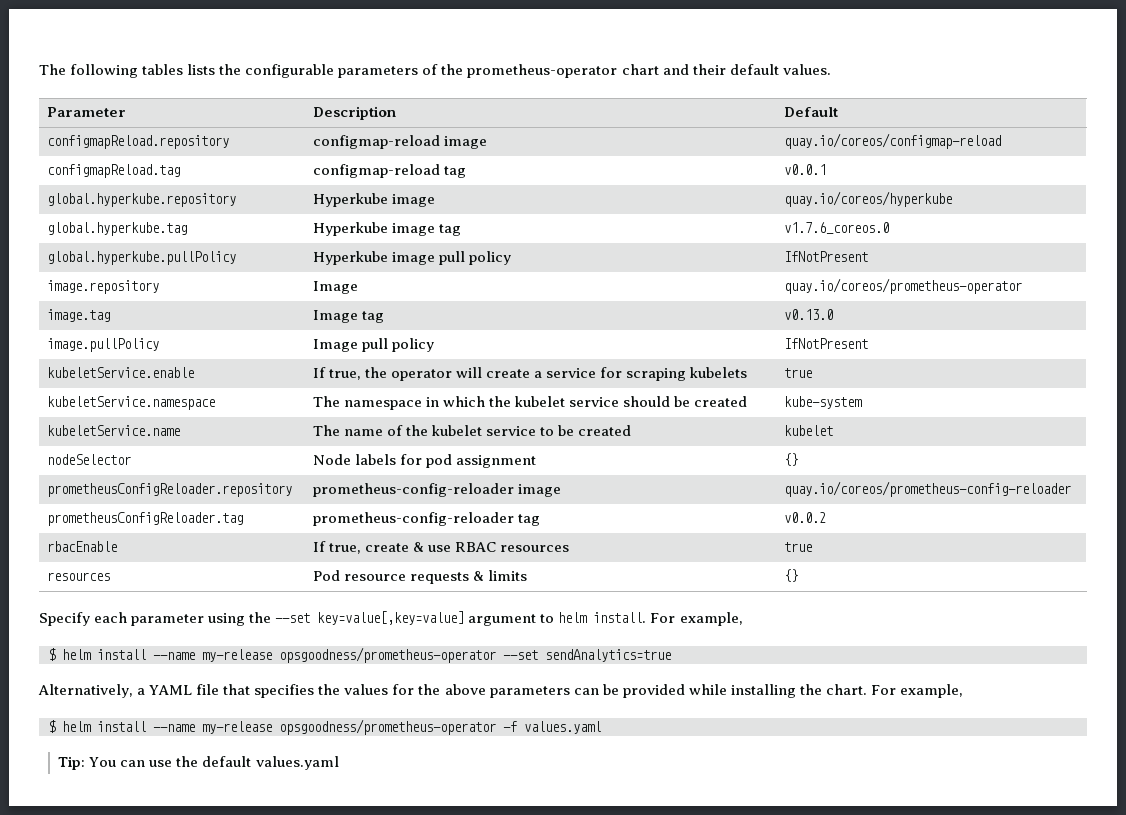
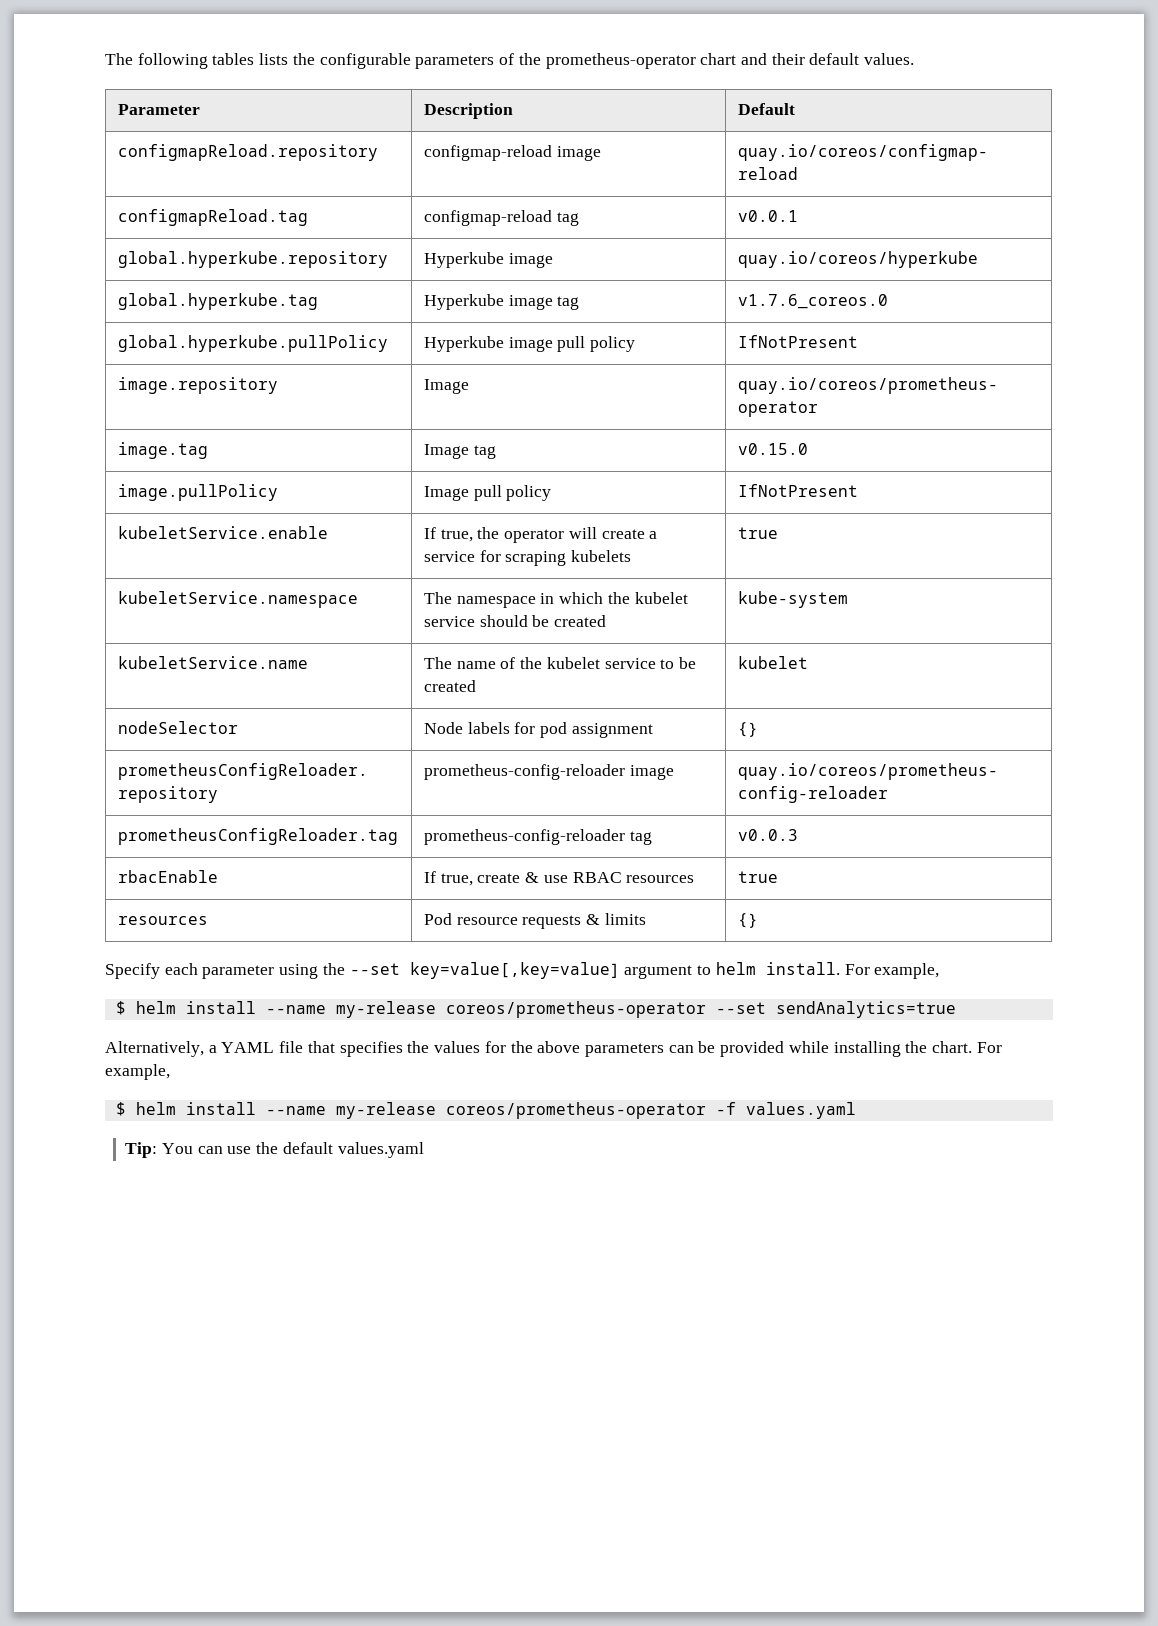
[783,309,833,320] v0.13.0 -> [738,443,809,455] v0.15.0
[783,512,826,523] v0.0.2 -> [738,829,799,841] v0.0.3
[279,647,496,663] opsgoodness/prometheus-operator -> [445,1001,706,1018] coreos/prometheus-operator
[279,719,496,735] opsgoodness/prometheus-operator -> [445,1102,706,1119] coreos/prometheus-operator

